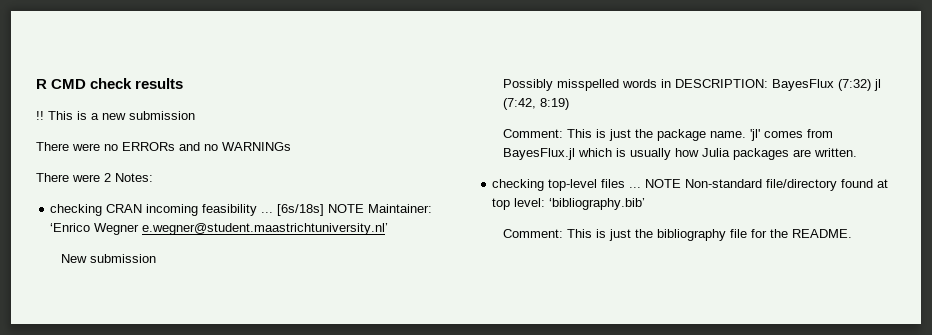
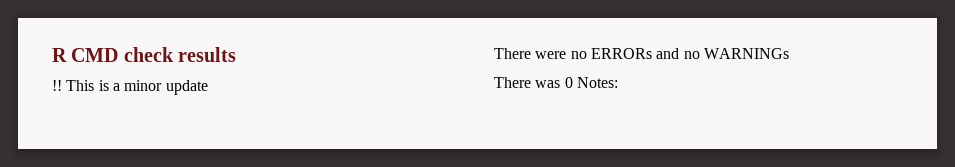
[102,111,195,120] new submission -> [124,80,208,95] minor update
[72,173,111,182] were 2 -> [535,77,573,88] was 0
[50,204,433,216] [50,223,389,235] [61,254,157,263] [503,79,882,91] [503,98,570,110] [503,129,834,141] [503,148,858,160] [492,179,889,191] [492,198,646,210] [503,229,853,241] // checking CRAN incoming feasibility ... [6s/18s] NOTE Maintainer: ‘Enrico Wegner e.wegner@student.maastrichtuniversity.nl’ // New submission // Possibly misspelled words in DESCRIPTION: BayesFlux (7:32) jl (7:42, 8:19) // Comment: This is just the package name. 'jl' comes from BayesFlux.jl which is usually how Julia packages are written. // checking top-level files ... NOTE Non-standard file/directory found at top level: ‘bibliography.bib’ // Comment: This is just the bibliography file for the README. -> (618, 82) none

